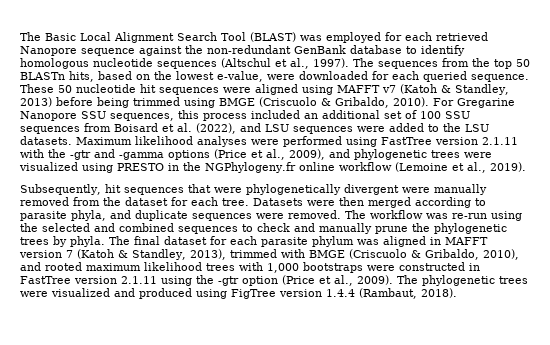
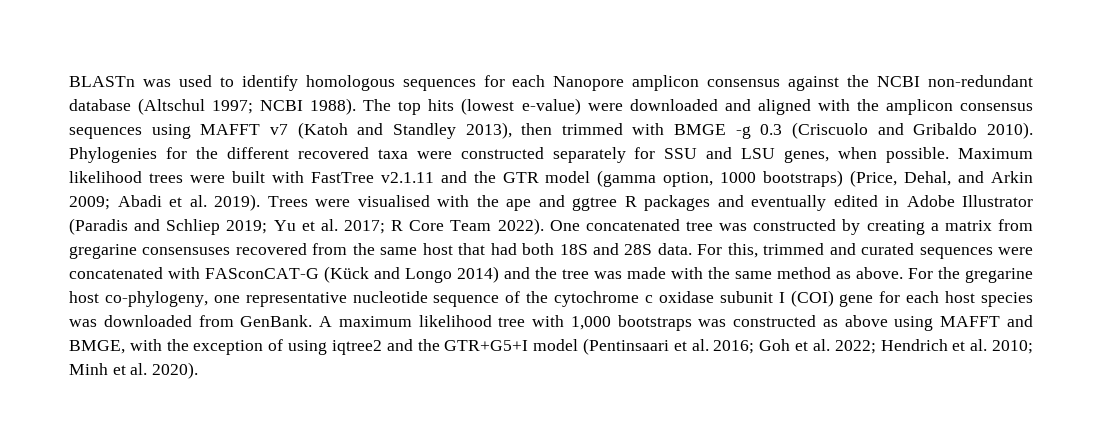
[20,32,488,43] [20,45,465,56] [20,58,530,69] [20,71,529,82] [20,84,509,95] [20,97,515,108] [20,110,470,121] [20,123,489,134] [20,136,518,147] [20,149,492,160] [19,162,526,173] [20,184,487,195] [20,197,486,208] [20,210,522,221] [20,223,507,234] [20,236,488,247] [19,249,519,260] [20,262,82,271] The Basic Local Alignment Search Tool (BLAST) was employed for each retrieved Nanopore sequence against the non-redundant GenBank database to identify homologous nucleotide sequences (Altschul et al., 1997). The sequences from the top 50 BLASTn hits, based on the lowest e-value, were downloaded for each queried sequence. These 50 nucleotide hit sequences were aligned using MAFFT v7 (Katoh & Standley, 2013) before being trimmed using BMGE (Criscuolo & Gribaldo, 2010). For Gregarine Nanopore SSU sequences, this process included an additional set of 100 SSU sequences from Boisard et al. (2022), and LSU sequences were added to the LSU datasets. Maximum likelihood analyses were performed using FastTree version 2.1.11 with the -gtr and -gamma options (Price et al., 2009), and phylogenetic trees were visualized using PRESTO in the NGPhylogeny.fr online workflow (Lemoine et al., 2019). // Subsequently, hit sequences that were phylogenetically divergent were manually removed from the dataset for each tree. Datasets were then merged according to parasite phyla, and duplicate sequences were removed. The workflow was re-run using the selected and combined sequences to check and manually prune the phylogenetic trees by phyla. The final dataset for each parasite phylum was aligned in MAFFT version 7 (Katoh & Standley, 2013), trimmed with BMGE (Criscuolo & Gribaldo, 2010), and rooted -> [69,75,1033,91] [69,98,1033,115] [69,122,1033,139] [69,147,1033,163] [69,170,1034,187] [69,194,1033,211] [69,218,1033,235] [69,243,1034,259] [69,266,1033,283] [69,290,1034,307] [69,315,333,327] BLASTn was used to identify homologous sequences for each Nanopore amplicon consensus against the NCBI non-redundant database (Altschul 1997; NCBI 1988). The top hits (lowest e-value) were downloaded and aligned with the amplicon consensus sequences using MAFFT v7 (Katoh and Standley 2013), then trimmed with BMGE -g 0.3 (Criscuolo and Gribaldo 2010). Phylogenies for the different recovered taxa were constructed separately for SSU and LSU genes, when possible. Maximum likelihood trees were built with FastTree v2.1.11 and the GTR model (gamma option, 1000 bootstraps) (Price, Dehal, and Arkin 2009; Abadi et al. 2019). Trees were visualised with the ape and ggtree R packages and eventually edited in Adobe Illustrator (Paradis and Schliep 2019; Yu et al. 2017; R Core Team 2022). One concatenated tree was constructed by creating a matrix from gregarine consensuses recovered from the same host that had both 18S and 28S data. For this, trimmed and curated sequences were concatenated with FASconCAT-G (Kück and Longo 2014) and the tree was made with the same method as above. For the gregarine host co-phylogeny, one representative nucleotide sequence of the cytochrome c oxidase subunit I (COI) gene for each host species was downloaded from GenBank. A
[206,263,235,271] trees -> [498,317,526,327] tree
[367,262,480,271] [20,275,528,286] [20,288,457,299] were constructed in FastTree version 2.1.11 using the -gtr option (Price et al., 2009). The phylogenetic trees were visualized and produced using FigTree version 1.4.4 (Rambaut, 2018). -> [698,315,1033,331] [69,338,1034,355] [69,362,199,379] was constructed as above using MAFFT and BMGE, with the exception of using iqtree2 and the GTR+G5+I model (Pentinsaari et al. 2016; Goh et al. 2022; Hendrich et al. 2010; Minh et al. 2020).

